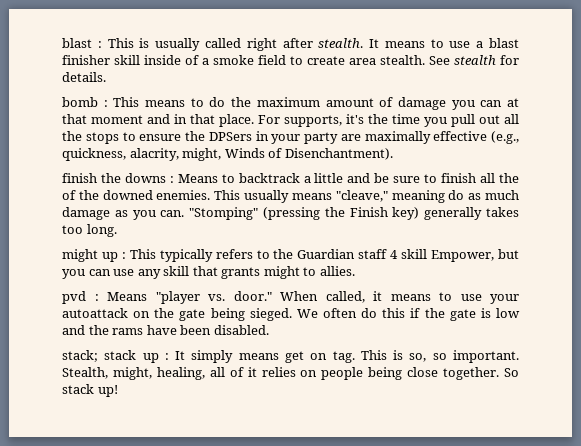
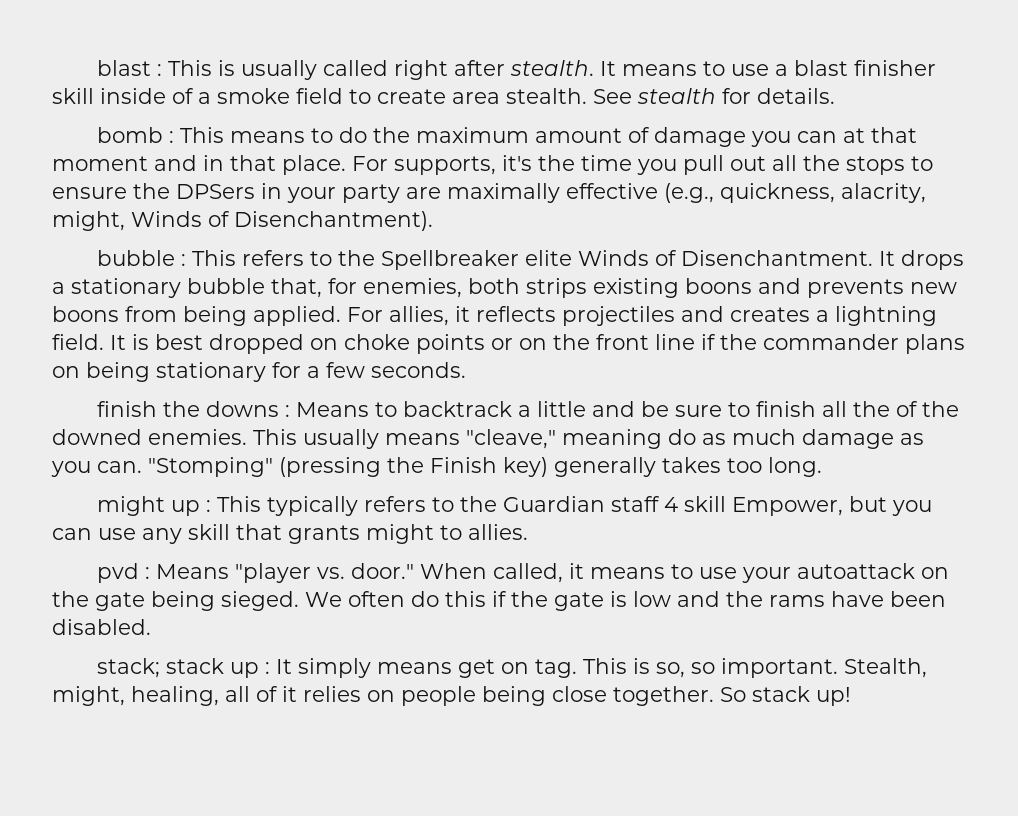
(393, 154) none -> [97,250,965,270] [52,278,957,298] [52,306,937,326] [52,334,965,354] [52,362,466,382] // bubble : This refers to the Spellbreaker elite Winds of Disenchantment. It drops a stationary bubble that, for enemies, both strips existing boons and prevents new boons from being applied. For allies, it reflects projectiles and creates a lightning field. It is best dropped on choke points or on the front line if the commander plans on being stationary for a few seconds.

